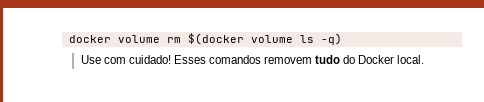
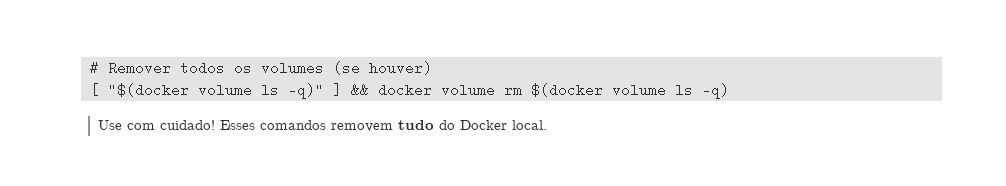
(68, 39) none -> [90,61,432,75] [90,83,369,99] # Remover todos os volumes (se houver) // [ "$(docker volume ls -q)" ] &&

